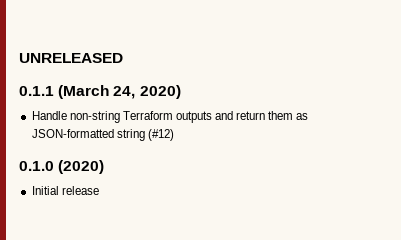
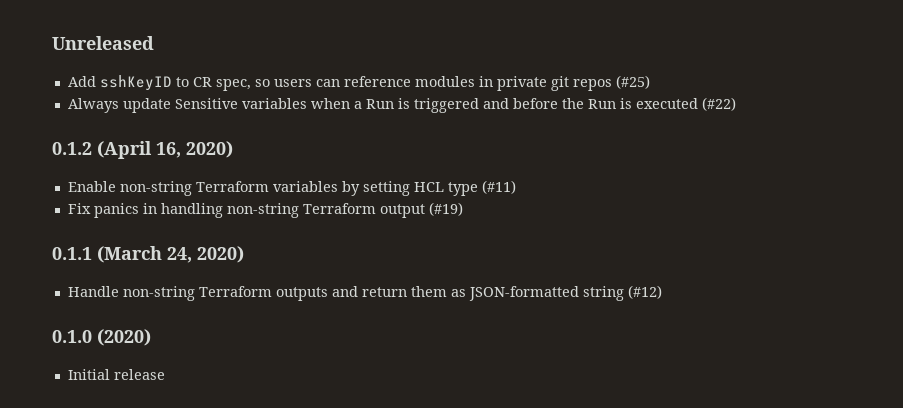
[19,53,123,63] UNRELEASED -> [52,36,154,50] [67,75,650,91] [67,97,736,113] [52,141,233,159] [67,180,516,196] [67,202,463,218] Unreleased // Add sshKeyID to CR spec, so users can reference modules in private git repos (#25) // Always update Sensitive variables when a Run is triggered and before the Run is executed (#22) // 0.1.2 (April 16, 2020) // Enable non-string Terraform variables by setting HCL type (#11) // Fix panics in handling non-string Terraform output (#19)

